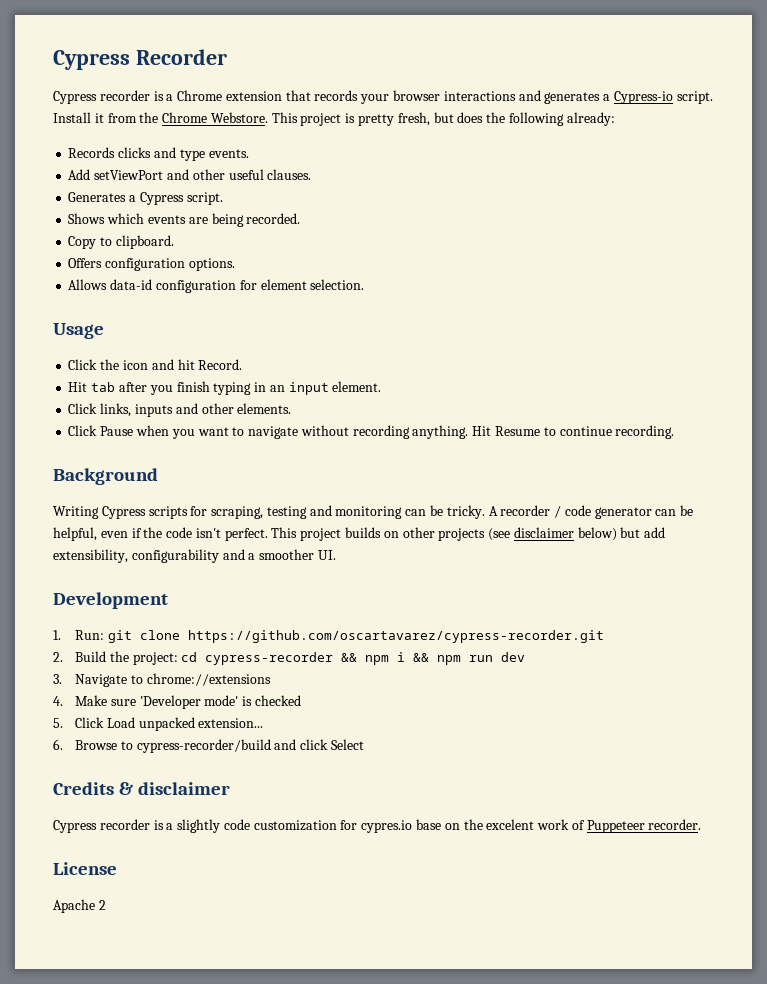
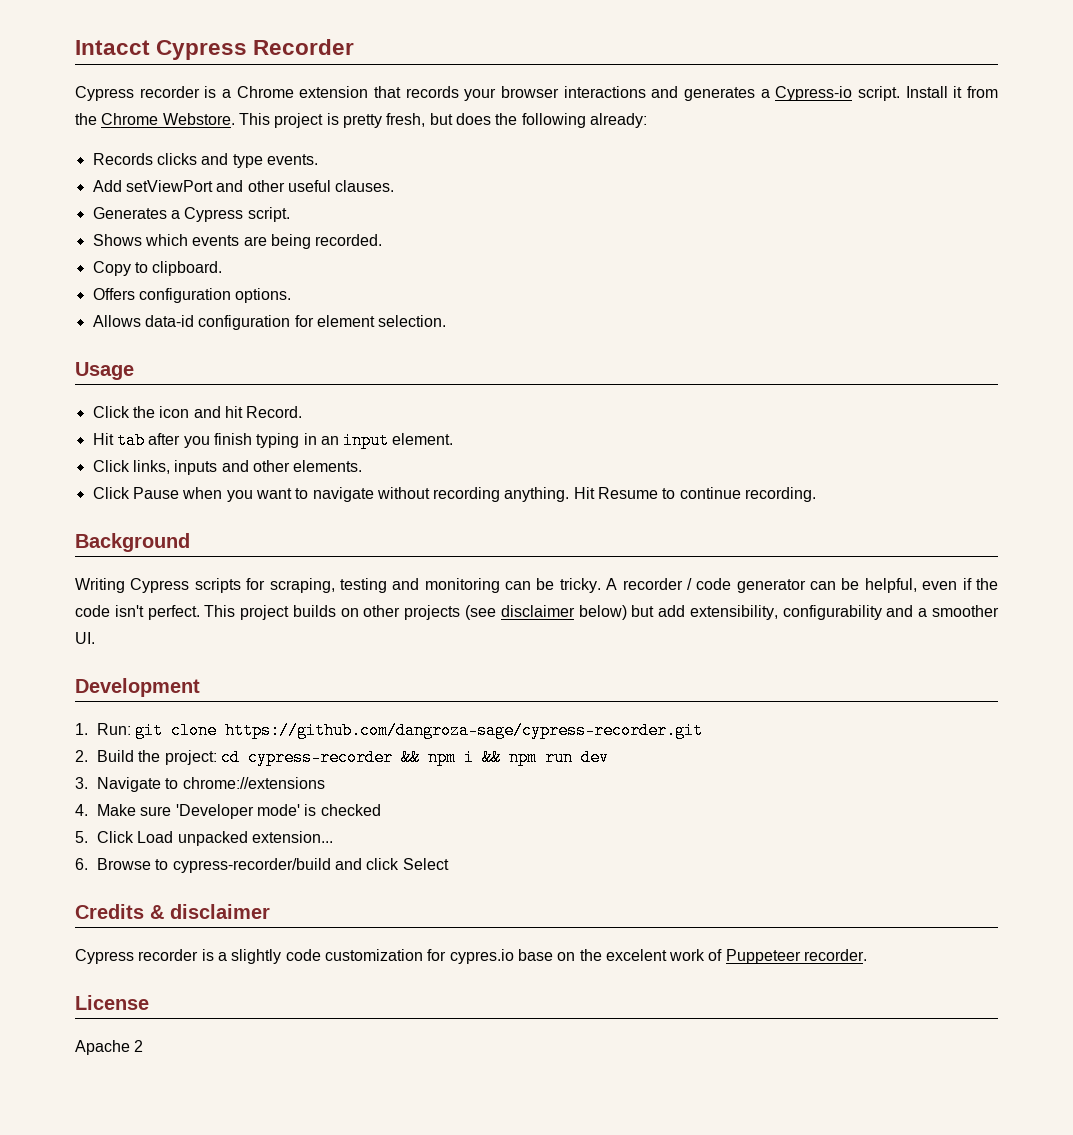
(53, 60) none -> [75,40,150,55] Intacct
[187,630,604,643] https://github.com/oscartavarez/cypress-recorder.git -> [225,722,704,739] https://github.com/dangroza-sage/cypress-recorder.git

